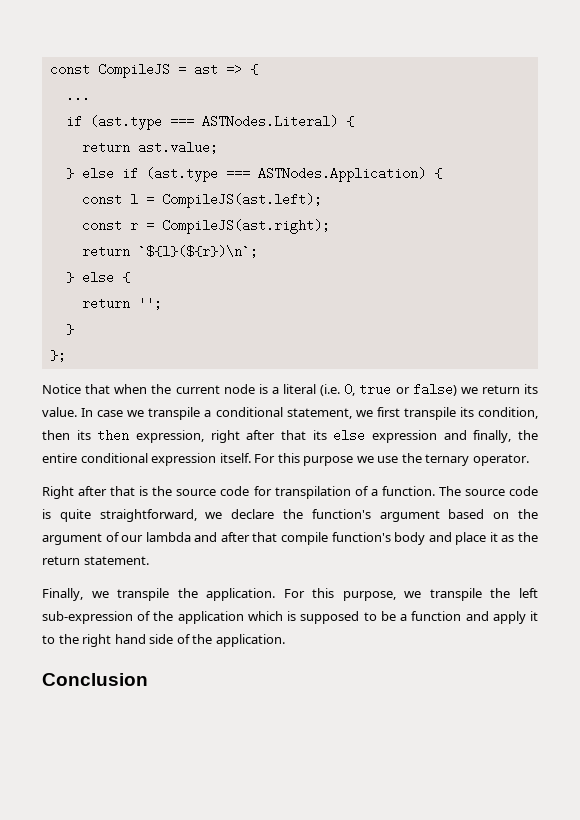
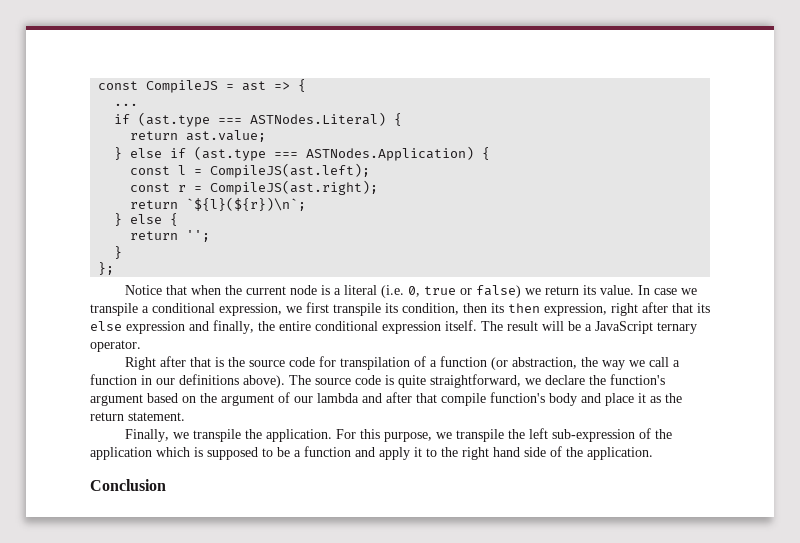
[286,408,352,419] statement, -> [219,303,282,316] expression,
[254,453,422,466] For this purpose we use the -> [481,321,653,334] The result will be a JavaScript
[381,486,435,496] function. -> [440,356,681,370] [90,374,285,388] function (or abstraction, the way we call a function in our definitions above).

